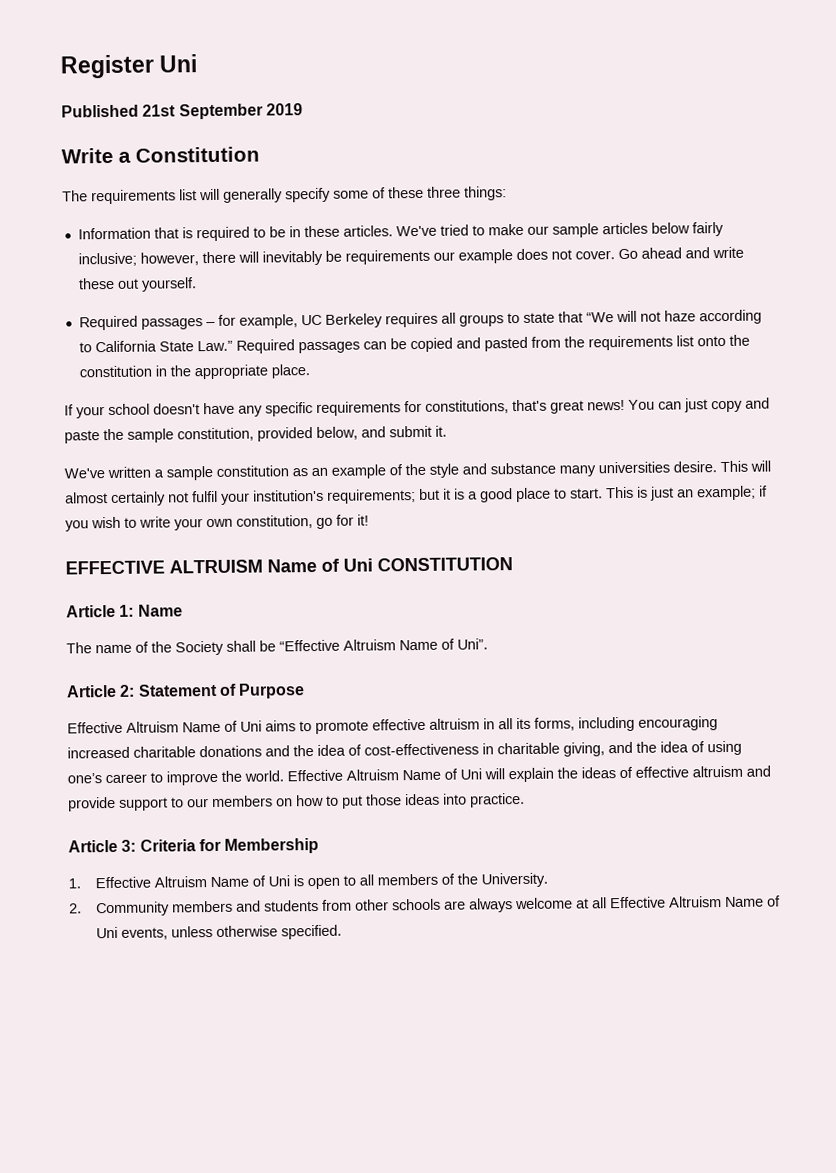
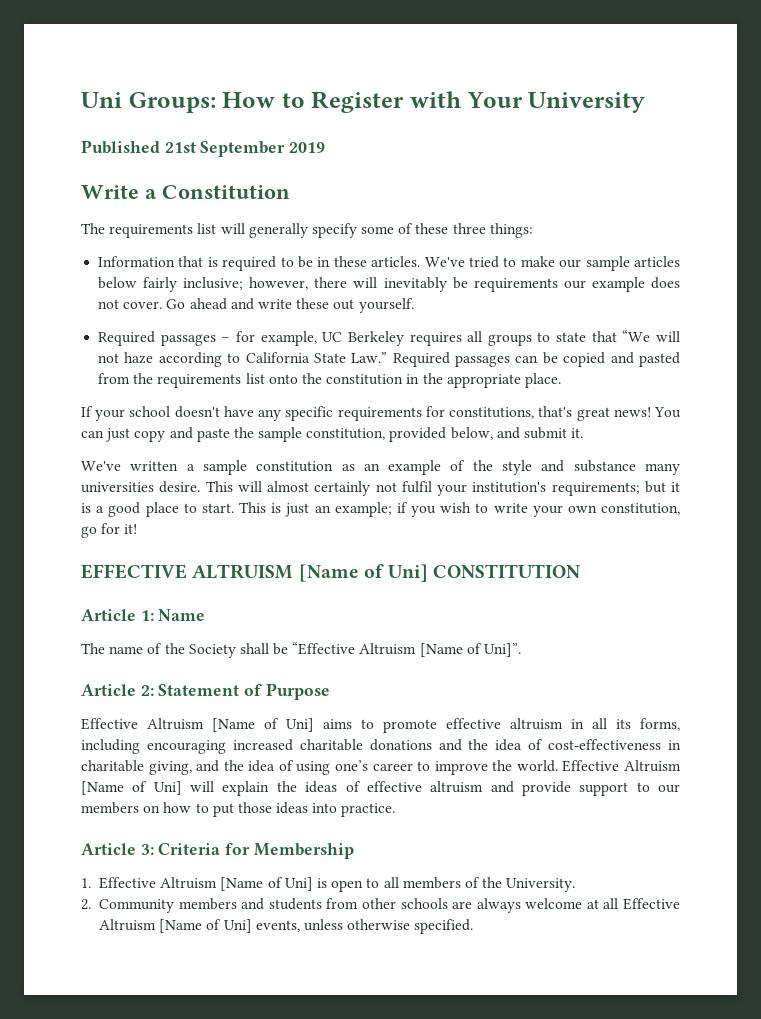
[60,54,198,79] Register Uni -> [81,91,646,113] Uni Groups: How to Register with Your University
[267,558,373,573] Name of Uni -> [298,564,429,582] [Name of Uni]
[399,638,488,651] Name of Uni”. -> [419,643,522,657] [Name of Uni]”.
[182,720,262,733] Name of Uni -> [212,718,314,732] [Name of Uni]
[402,768,482,781] Name of Uni -> [81,781,182,795] [Name of Uni]
[209,875,290,888] Name of Uni -> [220,877,313,891] [Name of Uni]
[724,895,781,908] [95,926,118,939] Name of Uni -> [159,919,252,933] [Name of Uni]

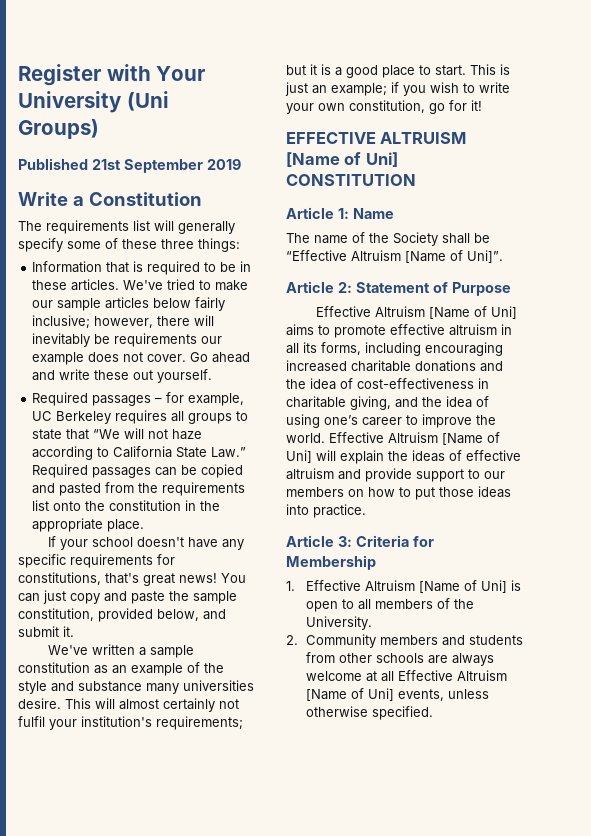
[81,92,305,113] Uni Groups: How to -> (18, 75) none
(646, 102) none -> [126,91,169,111] [18,119,99,139] (Uni Groups)

